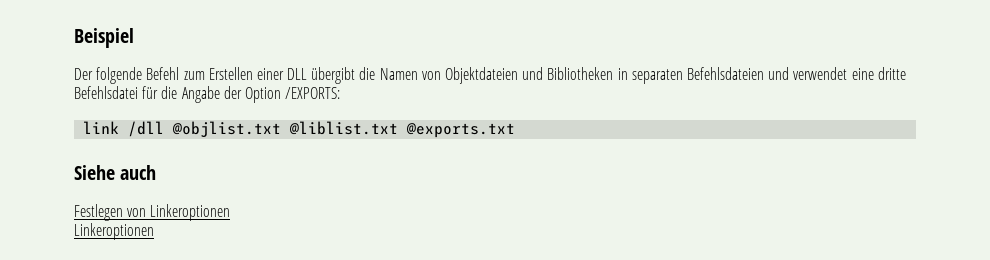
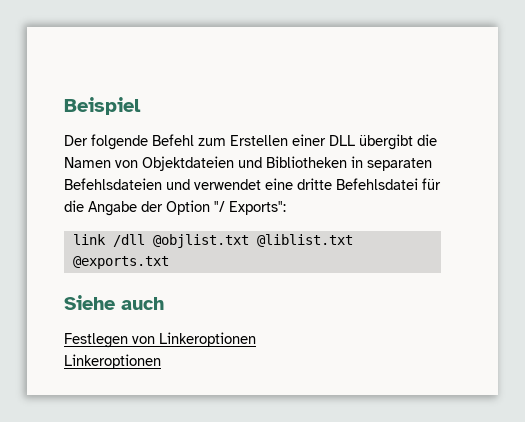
[285,87,341,99] /EXPORTS: -> [214,201,286,215] "/ Exports":

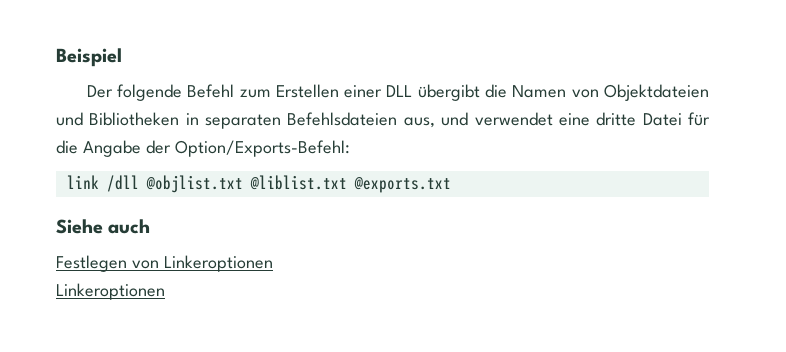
(162, 184) none -> [403,117,435,128] aus,
[336,178,418,190] Befehlsdatei -> [642,113,682,126] Datei
[166,200,286,215] Option "/ Exports": -> [174,140,350,157] Option/Exports-Befehl:

